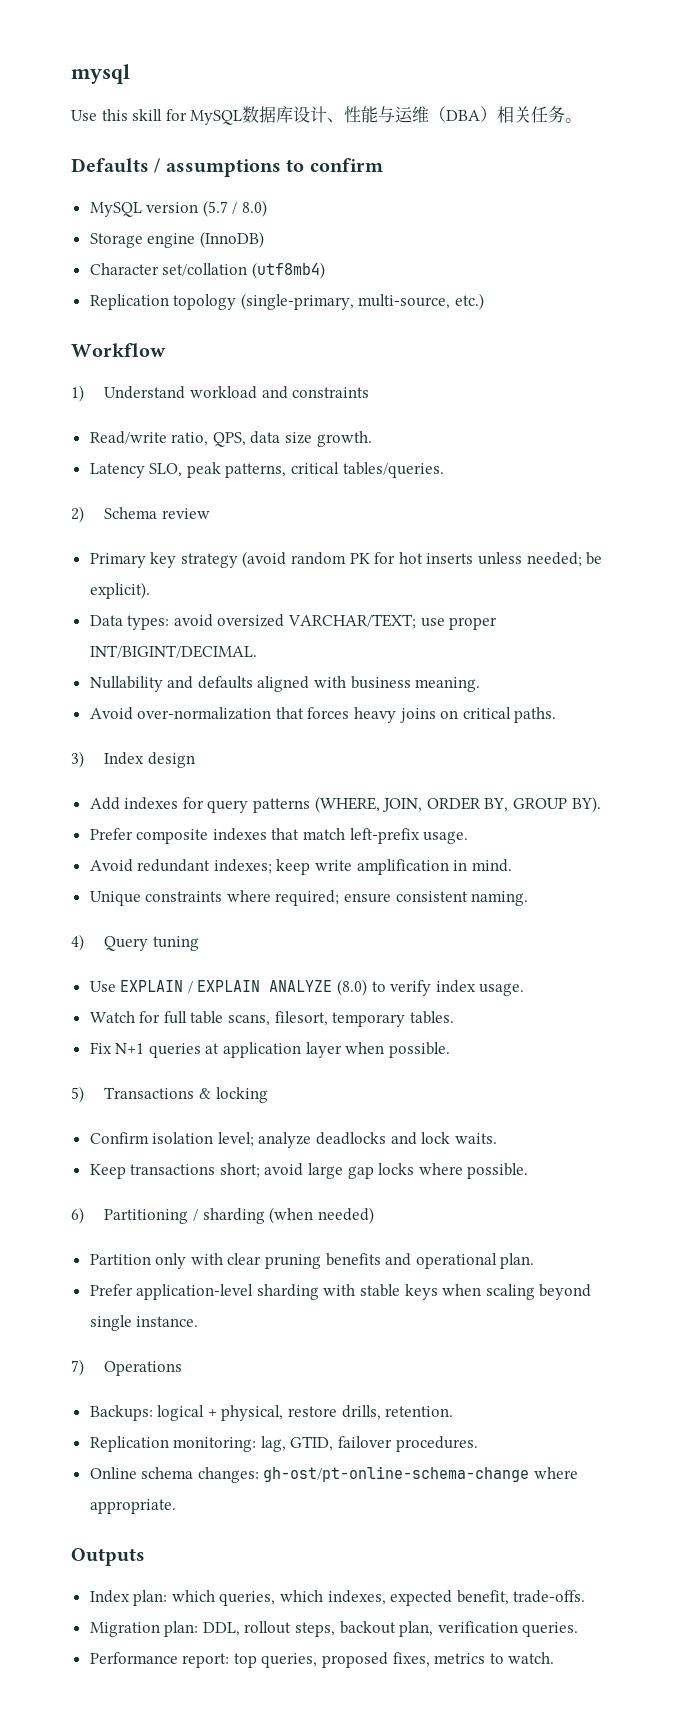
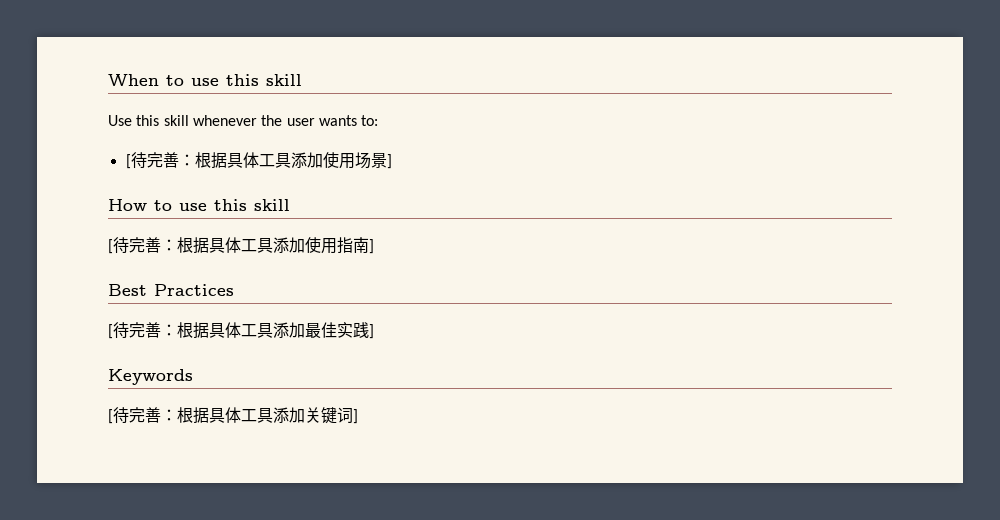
[71,64,130,84] [71,106,583,125] [71,158,383,177] [89,200,268,217] [89,231,264,248] [89,262,325,279] [89,293,485,310] [71,343,166,357] [71,385,370,402] [89,431,372,447] [89,462,444,478] [71,506,211,523] [89,551,603,568] [89,582,150,599] [89,614,498,630] [89,645,257,658] [89,676,481,692] [89,707,557,723] [71,751,196,768] [89,796,601,813] [89,828,469,844] [89,859,512,875] [89,890,529,906] [71,934,200,951] [89,979,525,996] [89,1011,454,1027] [89,1042,450,1058] [71,1086,268,1103] [89,1132,497,1148] [89,1163,529,1179] [71,1207,374,1224] [89,1253,535,1269] [89,1284,592,1300] [89,1315,199,1331] [71,1359,183,1376] [89,1405,454,1421] [89,1436,478,1452] [89,1466,579,1483] [89,1499,176,1514] [71,1548,145,1566] [89,1590,586,1606] [89,1621,579,1637] [89,1652,555,1668] mysql // Use this skill for MySQL数据库设计、性能与运维（DBA）相关任务。 // Defaults / assumptions to confirm // MySQL version (5.7 / 8.0) // Storage engine (InnoDB) // Character set/collation (utf8mb4) // Replication topology (single-primary, multi-source, etc.) // Workflow // 1) Understand workload and constraints // Read/write ratio, QPS, data size growth. // Latency SLO, peak patterns, critical tables/queries. // 2) Schema review // Primary key strategy (avoid random PK for hot inserts unless needed; be explicit). // Data types: avoid oversized VARCHAR/TEXT; use proper INT/BIGINT/DECIMAL. // Nullability and defaults aligned with business meaning. // Avoid over-normalization that forces heavy joins on critical paths. // 3) Index design // Add indexes for query patterns (WHERE, JOIN, ORDER BY, GROUP BY). // Prefer composite indexes that match left-prefix usage. // Avoid redundant indexes; keep write amplification in mind. // Unique constraints where required; ensure consistent naming. // 4) Query tuning // Use EXPLAIN / EXPLAIN ANALYZE (8.0) to verify index usage. // Watch for full table scans, filesort, temporary tables. // Fix N+1 queries at application layer when possible. // 5) Transactions & locking // Confirm isolation level; analyze deadlocks and lock waits. // Keep transactions short; avoid large gap locks where possible. // 6) Partitioning / sharding (when needed) // Partition only with clear pruning benefits and operational plan. // Prefer application-level sharding with stable keys when scaling beyond single instance. // 7) Operations // Backups: logical + physical, restore drills, retention. // Replication monitoring: lag, GTID, failover procedures. // Online schema changes: gh-ost/pt-online-schema-change where appropriate. // Outputs // Index plan: which queries, which indexes, expected benefit, trade-offs. // Migration plan: DDL, rollout steps, backout plan, verification queries. // Performance report: top queries, proposed fixes, metrics to watch. -> [108,74,302,86] [108,115,379,126] [125,152,392,169] [108,199,290,211] [108,237,374,254] [108,284,234,296] [108,322,374,339] [108,369,193,385] [108,407,358,424] When to use this skill // Use this skill whenever the user wants to: // [待完善：根据具体工具添加使用场景] // How to use this skill // [待完善：根据具体工具添加使用指南] // Best Practices // [待完善：根据具体工具添加最佳实践] // Keywords // [待完善：根据具体工具添加关键词]

